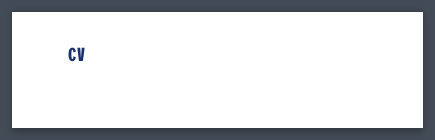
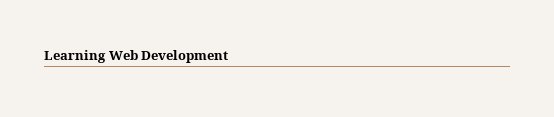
[68,47,86,62] CV -> [44,50,229,63] Learning Web Development

